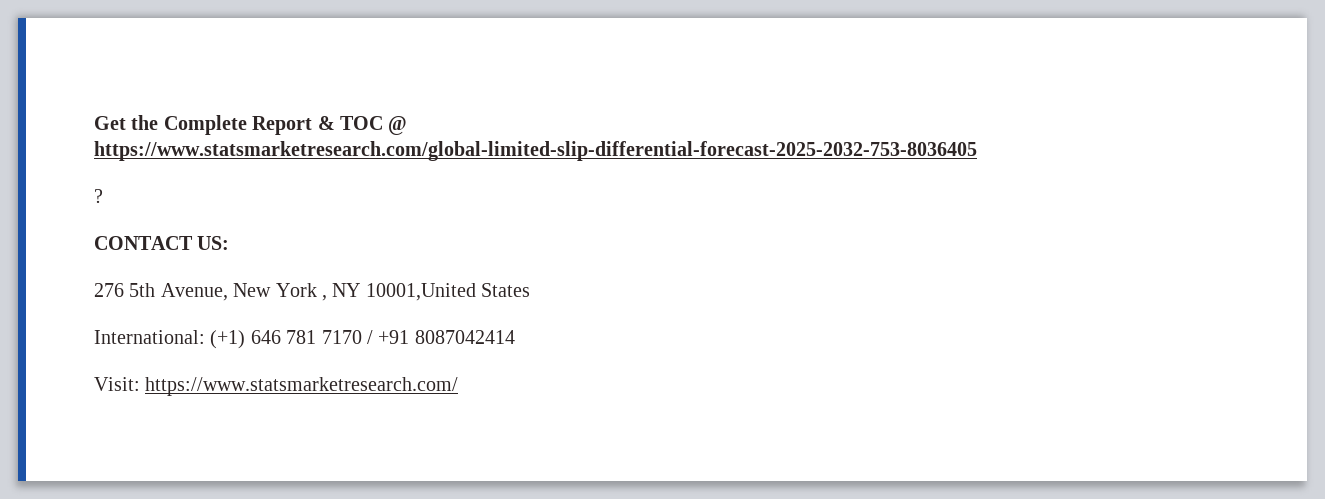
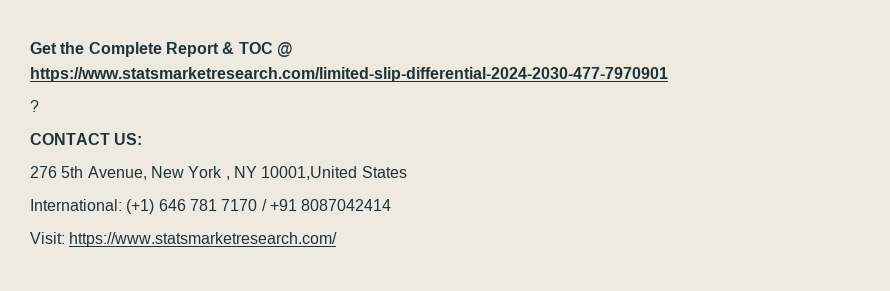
[94,141,977,161] https://www.statsmarketresearch.com/global-limited-slip-differential-forecast-2025-2032-753-8036405 -> [30,67,668,82] https://www.statsmarketresearch.com/limited-slip-differential-2024-2030-477-7970901

